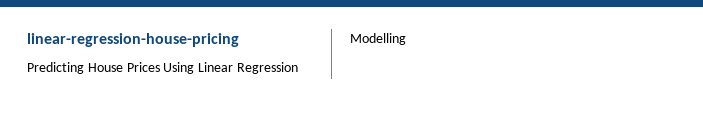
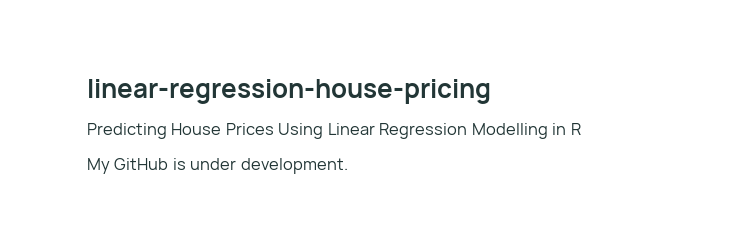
(406, 39) none -> [552,123,581,135] [87,158,348,174] in R // My GitHub is under development.

